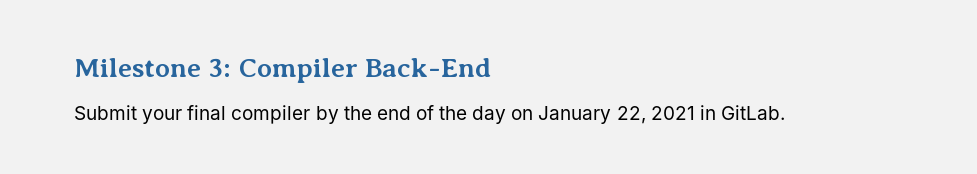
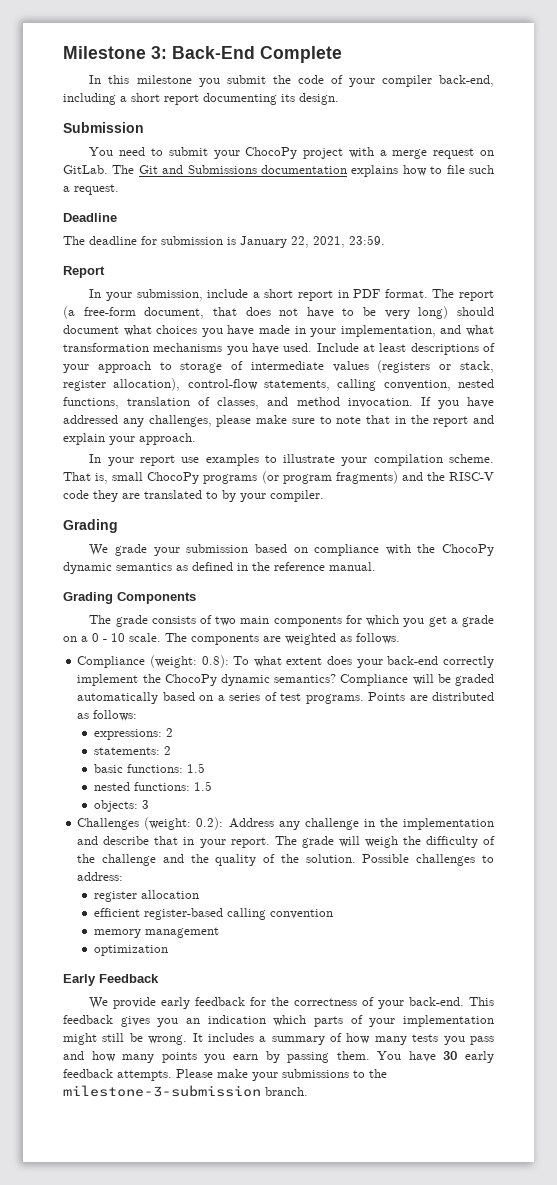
[238,58,358,83] Compiler -> (167, 52) none
[74,105,785,124] // Submit your final compiler by the end of the day on January 22, 2021 in GitLab. -> [260,46,342,63] [89,75,494,87] [63,93,339,105] [63,122,144,133] [89,147,495,159] [63,165,494,177] [63,184,119,195] [63,213,117,222] [63,235,385,248] [63,266,105,278] [89,289,494,301] [63,306,494,319] [63,325,494,337] [63,343,495,355] [63,360,494,373] [63,378,494,391] [63,397,494,409] [63,415,494,427] [63,433,196,445] [89,454,495,466] [63,471,495,484] [63,490,324,502] [63,519,118,533] [89,544,494,556] [63,562,376,574] [63,592,196,604] [89,615,494,627] [63,633,400,645] [77,655,494,668] [77,674,494,686] [77,692,494,704] [77,710,138,721] [93,728,173,740] [93,746,171,755] [93,763,205,773] [93,781,212,791] [93,800,149,812] [77,817,494,830] [77,836,496,848] [77,854,494,866] [77,872,124,881] [93,890,199,902] [93,908,333,920] [93,927,219,938] [93,945,168,956] [63,974,159,986] [89,997,495,1009] [63,1015,495,1027] [63,1033,494,1045] [63,1051,494,1063] [63,1069,387,1081] [63,1085,308,1097] Complete // In this milestone you submit the code of your compiler back-end, including a short report documenting its design. // Submission // You need to submit your ChocoPy project with a merge request on GitLab. The Git and Submissions documentation explains how to file such a request. // Deadline // The deadline for submission is January 22, 2021, 23:59. // Report // In your submission, include a short report in PDF format. The report (a free-form document, that does not have to be very long) should document what choices you have made in your implementation, and what transformation mechanisms you have used. Include at least descriptions of your approach to storage of intermediate values (registers or stack, register allocation), control-flow statements, calling convention, nested functions, translation of classes, and method invocation. If you have addressed any challenges, please make sure to note that in the report and explain your approach. // In your report use examples to illustrate your compilation scheme. That is, small ChocoPy programs (or program fragments) and the RISC-V code they are translated to by your compiler. // Grading // We grade your submission based on compliance with the ChocoPy dynamic semantics as defined in the reference manual. // Grading Components // The grade consists of two main components for which you get a grade on a 0 - 10 scale. The components are weighted as follows. // Compliance (weight: 0.8): To what extent does your back-end correctly implement the ChocoPy dynamic semantics? Compliance will be graded automatically based on a series of test programs. Points are distributed as follows: // expressions: 2 // statements: 2 // basic functions: 1.5 // nested functions: 1.5 // objects: 3 // Challenges (weight: 0.2): Address any challenge in the implementation and describe that in your report. The grade will weigh the difficulty of the challenge and the quality of the solution. Possible challenges to address: // register allocation // efficient register-based calling convention // memory management // optimization // Early Feedback // We provide early feedback for the correctness of your back-end. This feedback gives you an indication which parts of your implementation might still be wrong. It includes a summary of how many tests you pass and how many points you earn by passing them. You have 30 early feedback attempts. Please make your submissions to the milestone-3-submission branch.

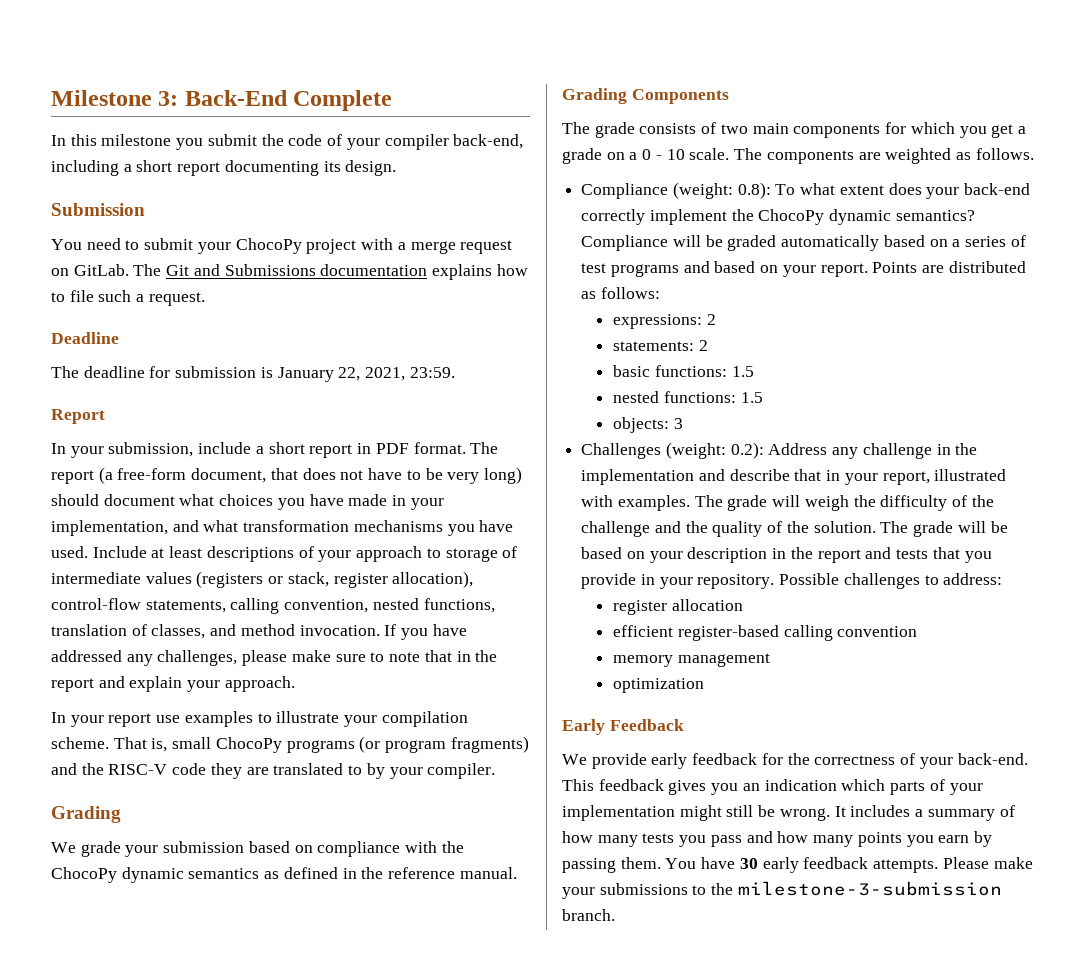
[305,694,364,704] programs. -> [610,261,868,277] programs and based on your report.
[230,837,270,848] report. -> [882,469,1007,485] [581,495,690,511] report, illustrated with examples.
(356, 858) none -> [880,521,1008,537] [581,547,992,563] [581,573,775,589] The grade will be based on your description in the report and tests that you provide in your repository.

